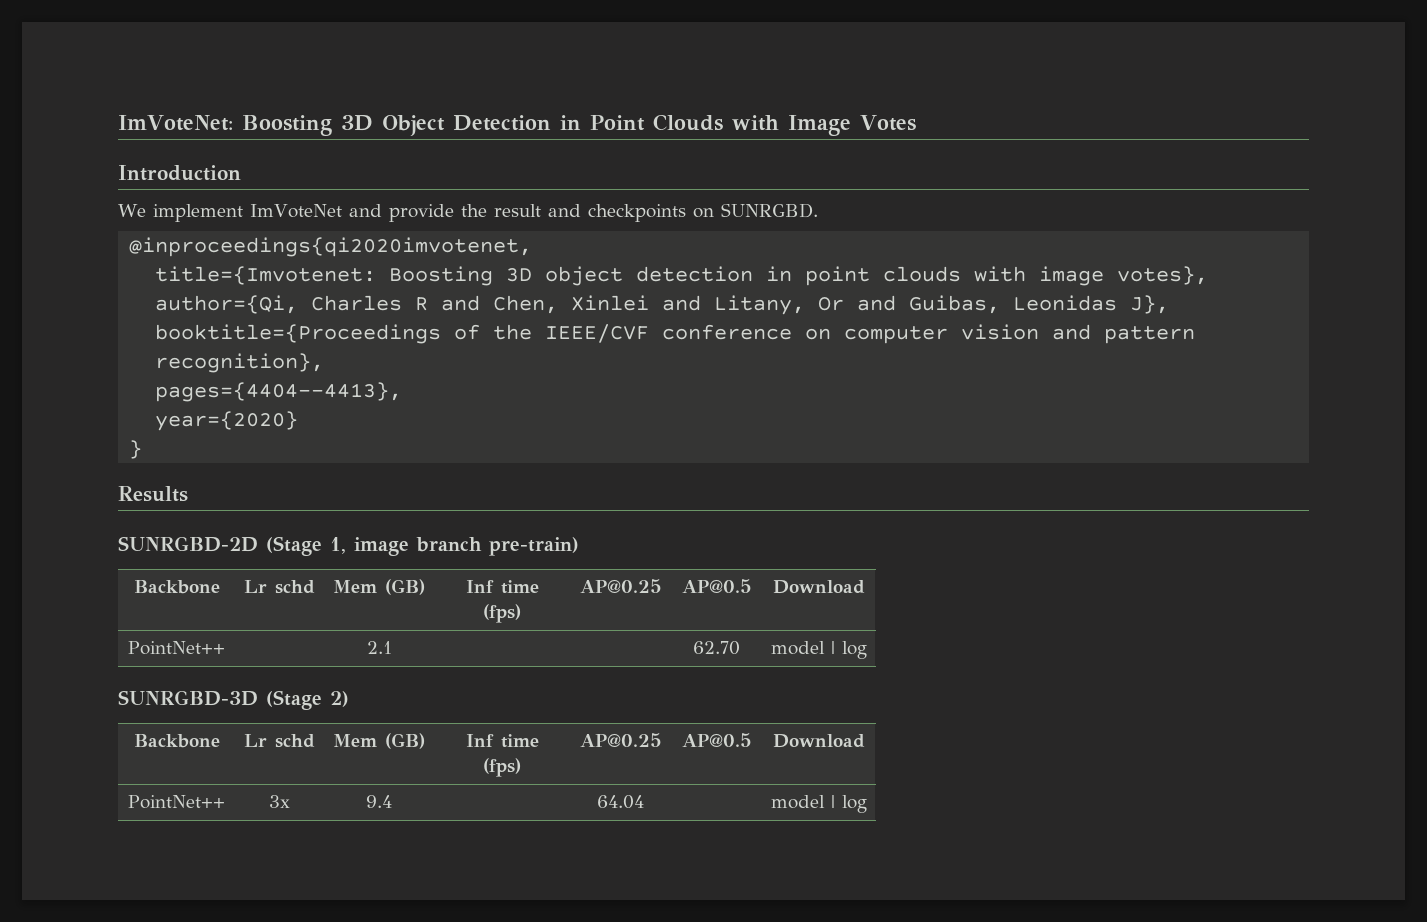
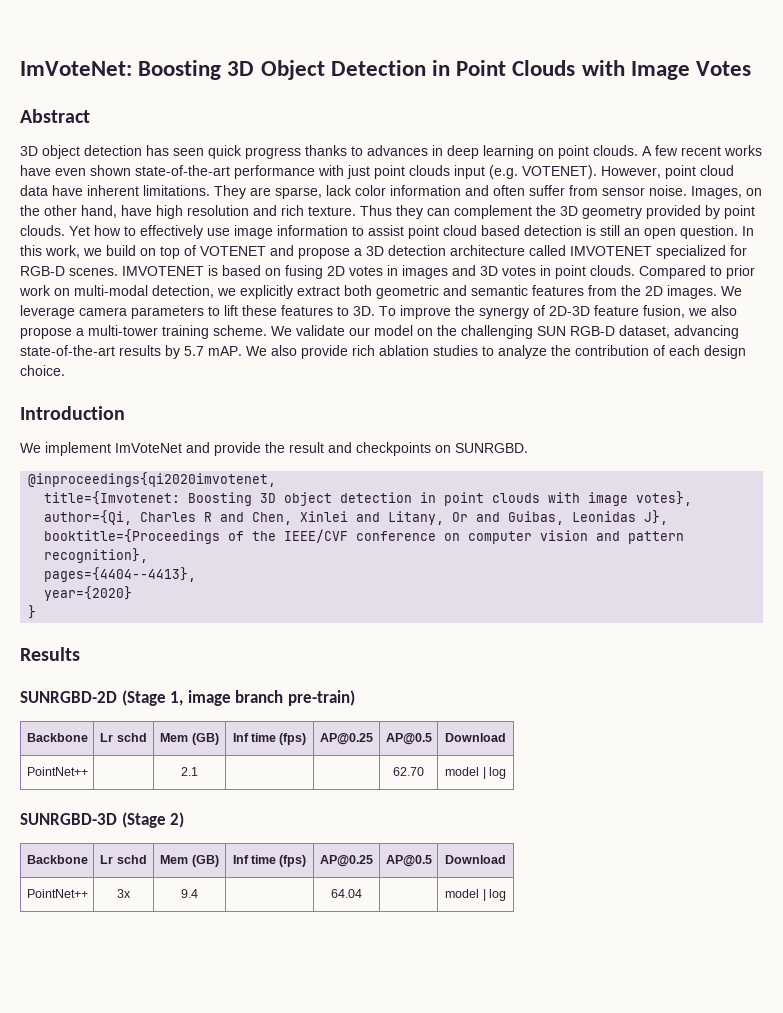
(916, 123) none -> [20,109,90,123] [20,145,762,159] [20,165,734,179] [20,185,762,199] [20,205,755,219] [20,225,754,239] [20,245,747,259] [20,265,755,279] [19,285,742,299] [20,305,737,319] [20,325,739,339] [20,345,746,359] [20,365,65,376] // Abstract // 3D object detection has seen quick progress thanks to advances in deep learning on point clouds. A few recent works have even shown state-of-the-art performance with just point clouds input (e.g. VOTENET). However, point cloud data have inherent limitations. They are sparse, lack color information and often suffer from sensor noise. Images, on the other hand, have high resolution and rich texture. Thus they can complement the 3D geometry provided by point clouds. Yet how to effectively use image information to assist point cloud based detection is still an open question. In this work, we build on top of VOTENET and propose a 3D detection architecture called IMVOTENET specialized for RGB-D scenes. IMVOTENET is based on fusing 2D votes in images and 3D votes in point clouds. Compared to prior work on multi-modal detection, we explicitly extract both geometric and semantic features from the 2D images. We leverage camera parameters to lift these features to 3D. To improve the synergy of 2D-3D feature fusion, we also propose a multi-tower training scheme. We validate our model on the challenging SUN RGB-D dataset, advancing state-of-the-art results by 5.7 mAP. We also provide rich ablation studies to analyze the contribution of each design choice.

